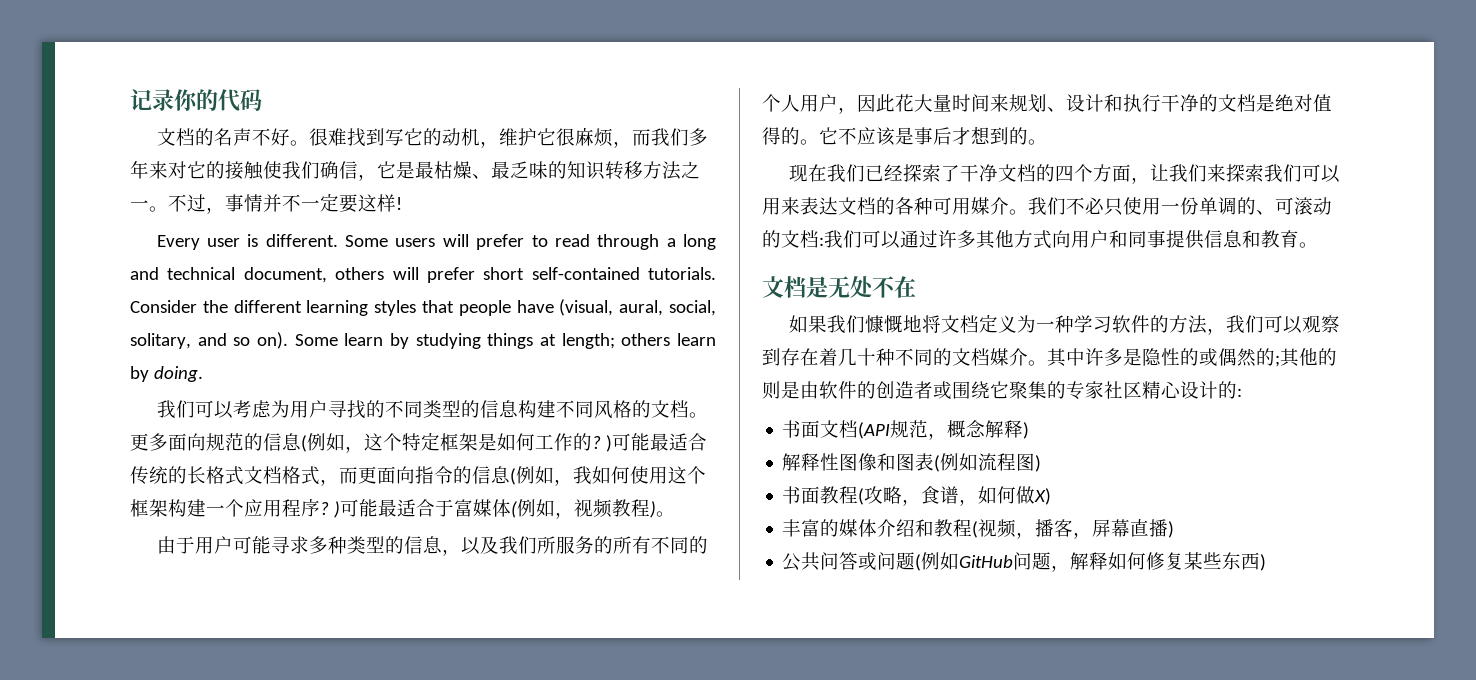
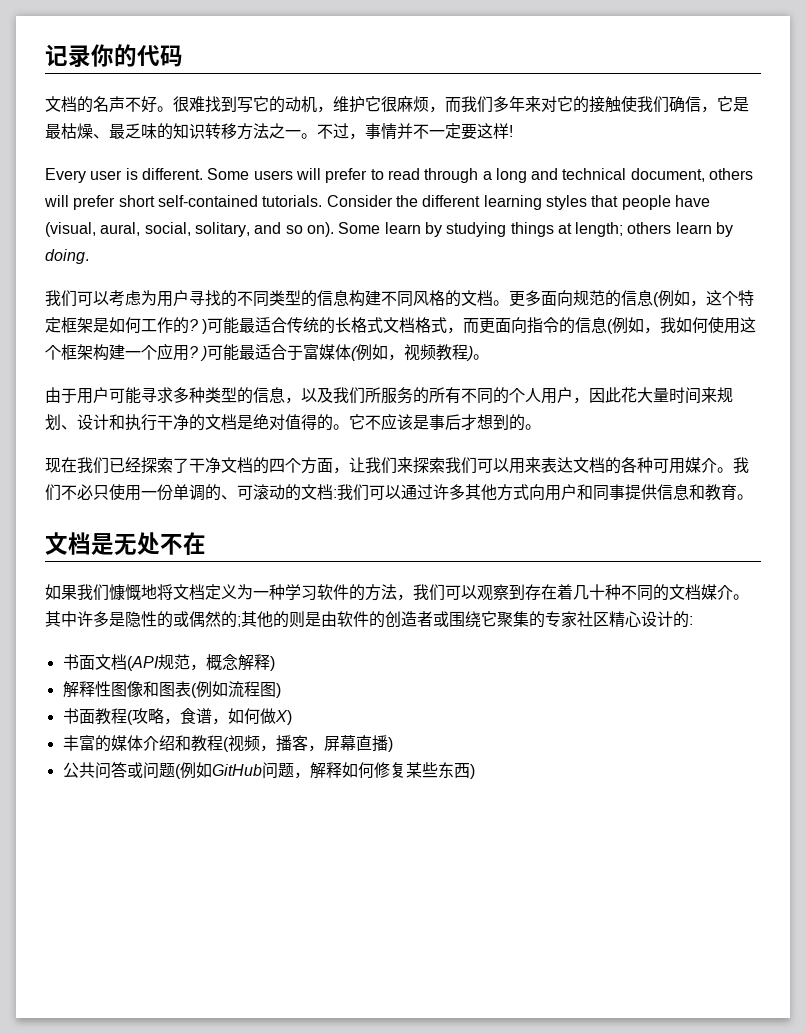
[282,499,320,517] 程序 -> (189, 353) none

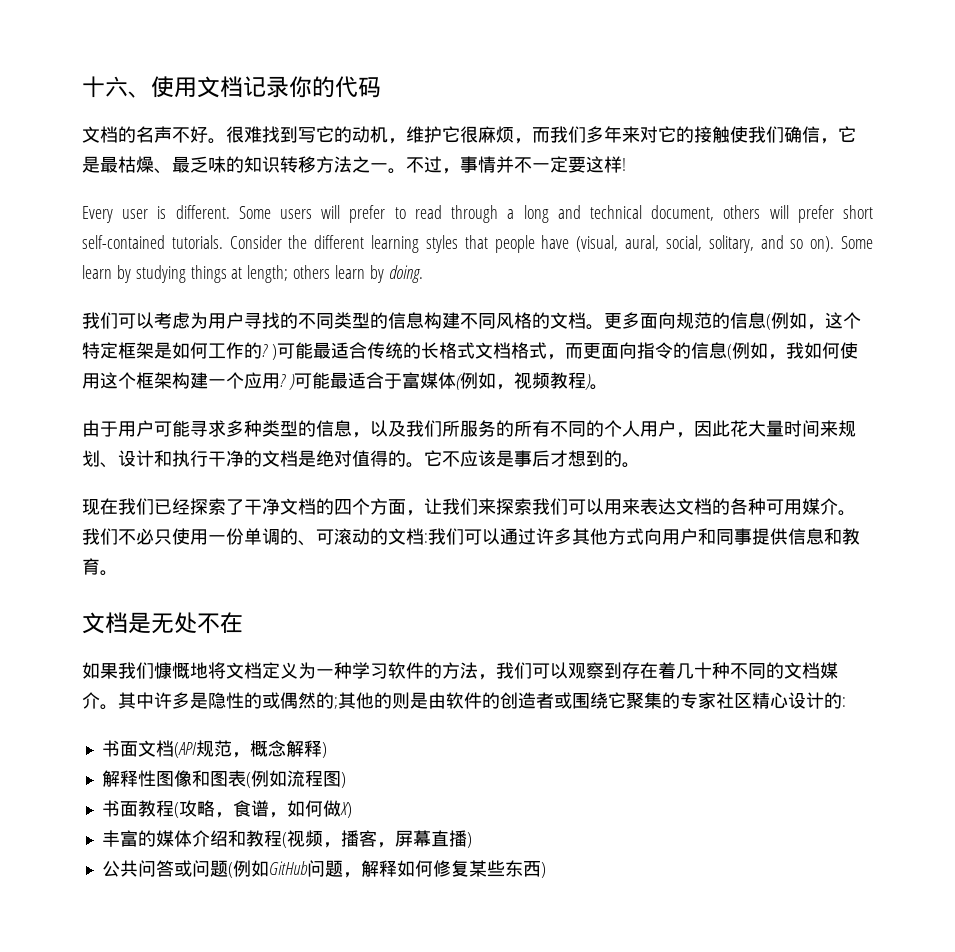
(45, 55) none -> [82,76,243,98] 十六、使用文档

